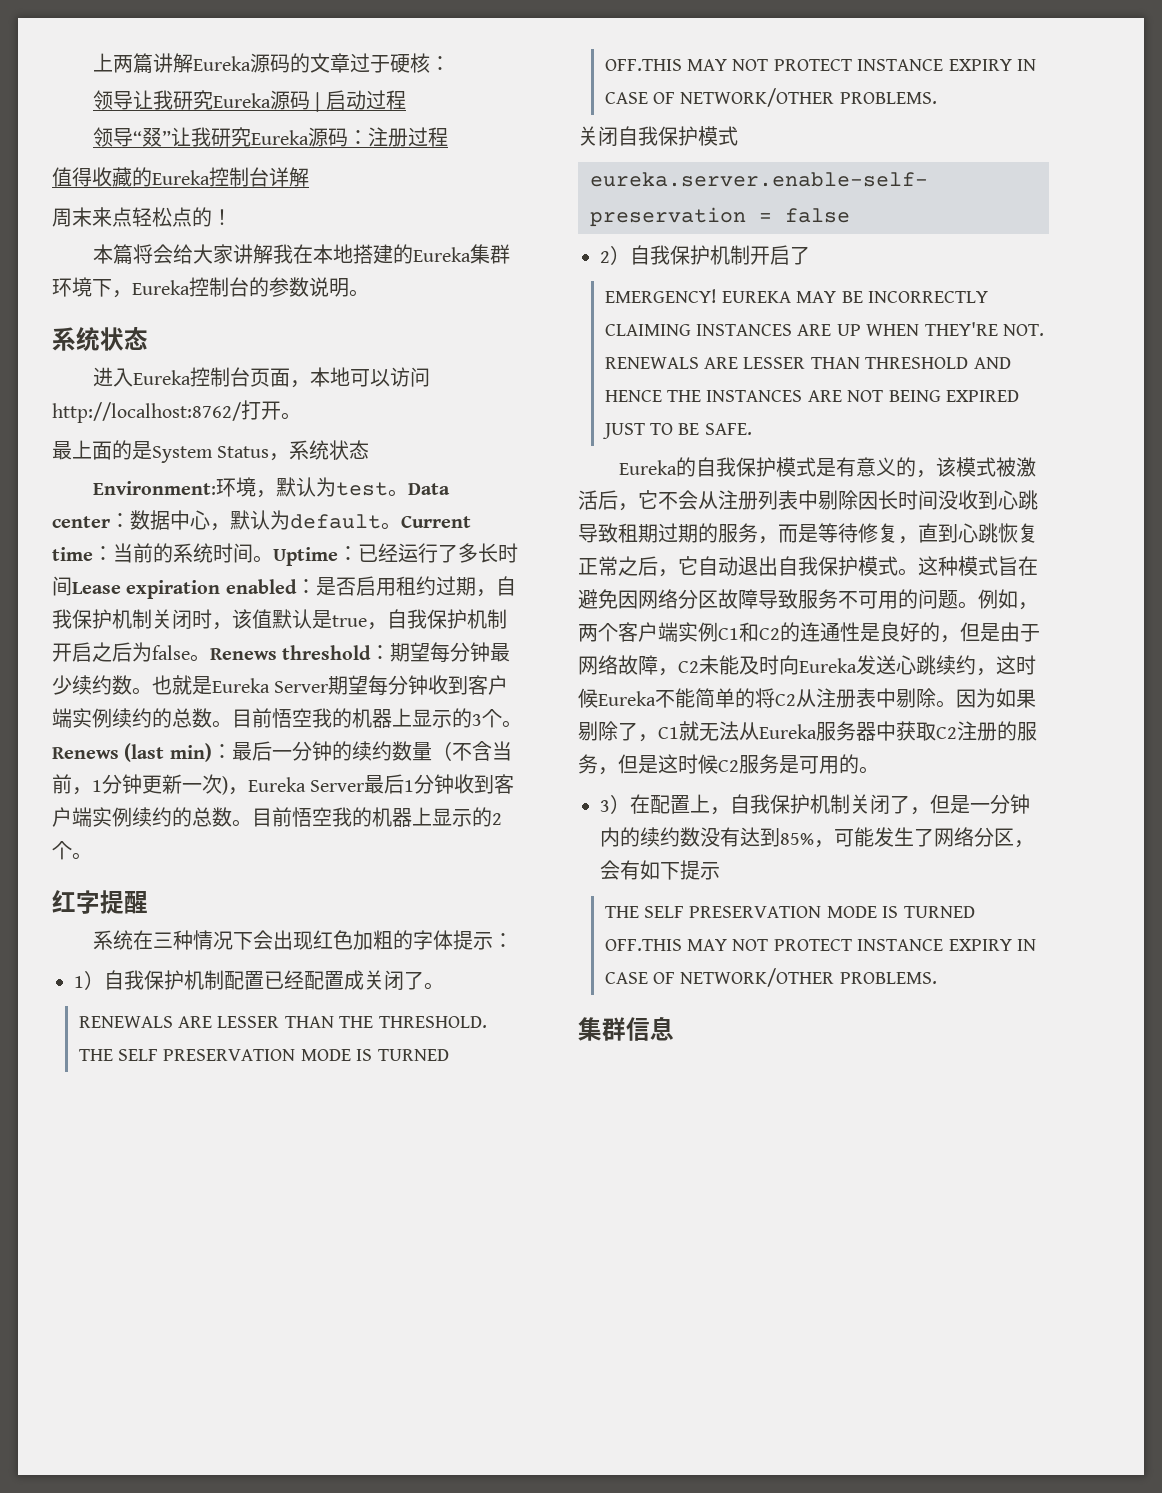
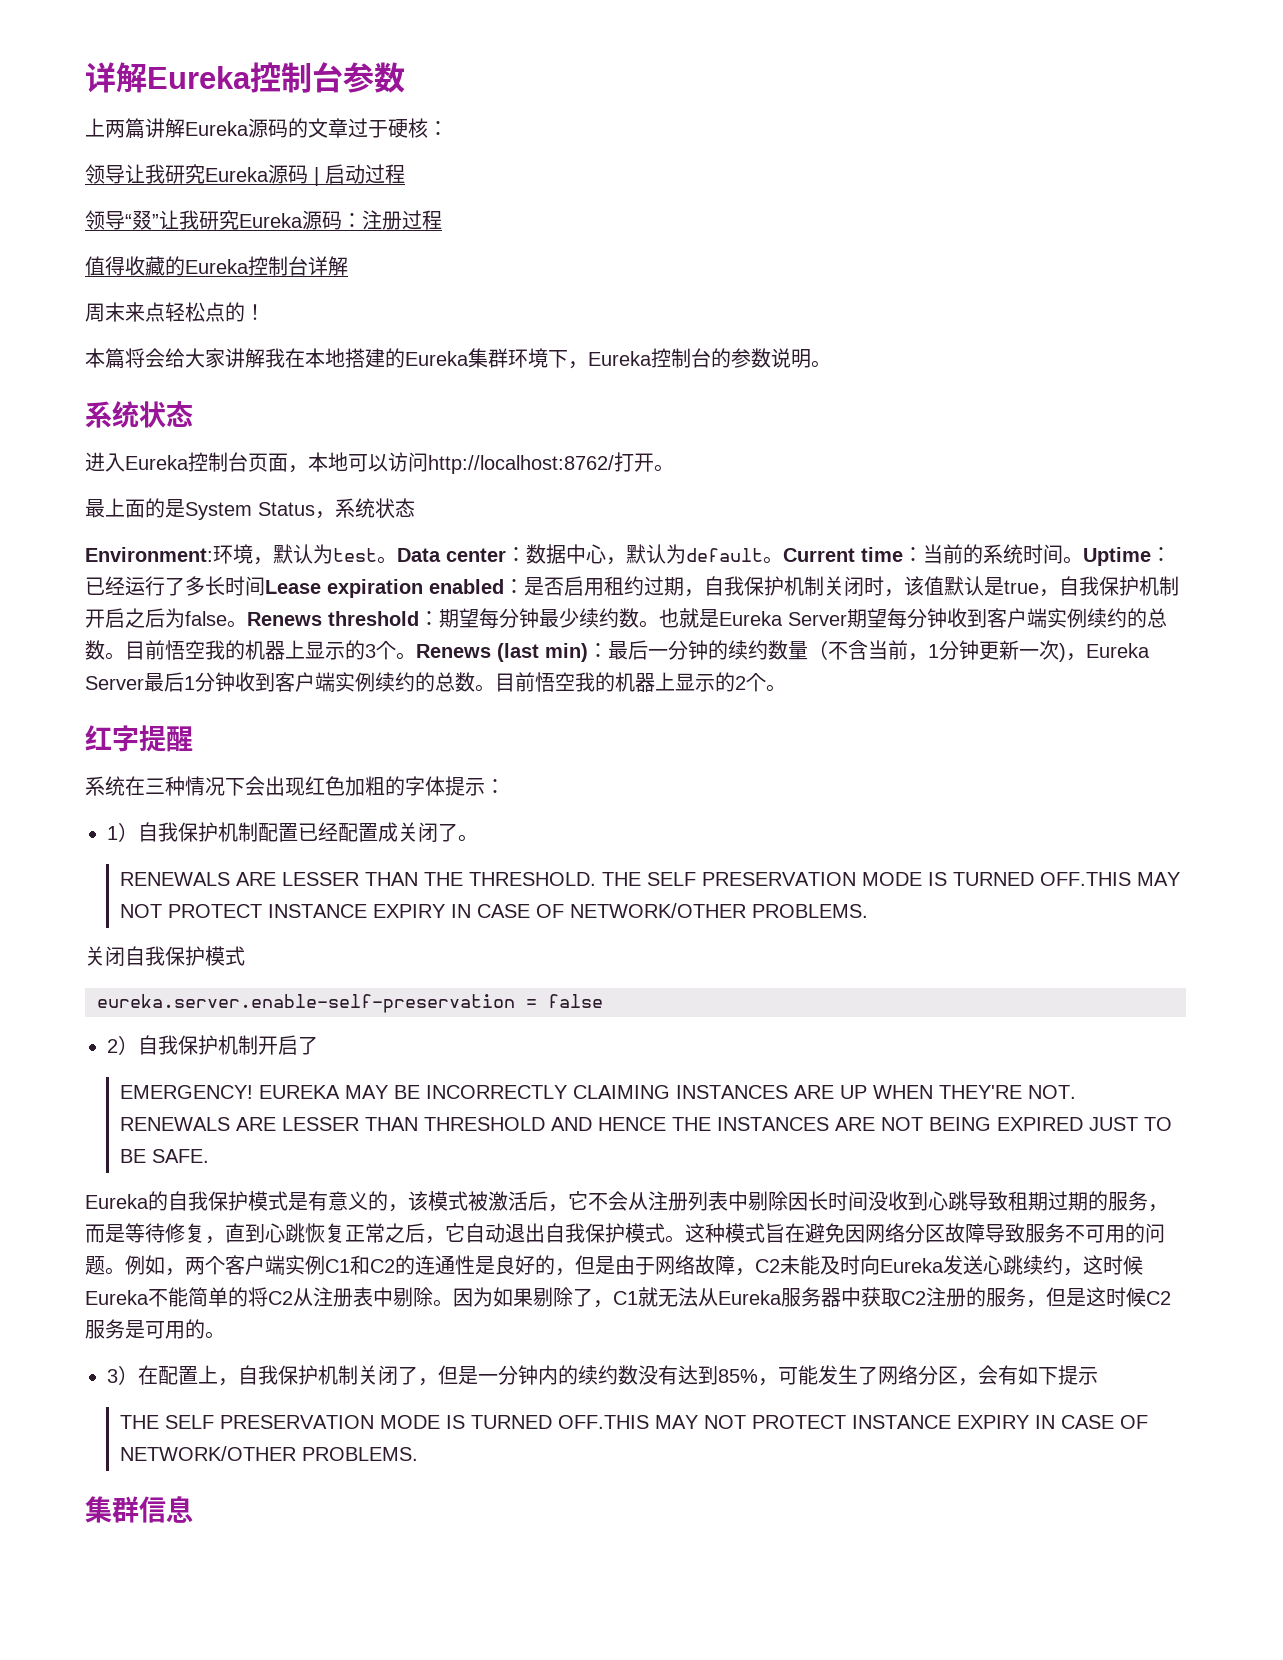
(92, 62) none -> [85,62,405,93] 详解Eureka控制台参数 //

